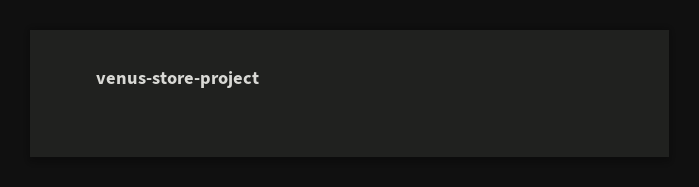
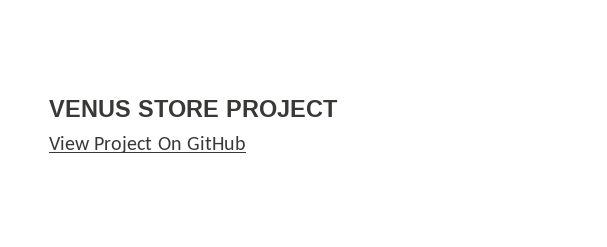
[96,71,259,88] venus-store-project -> [49,100,338,117] [49,136,247,153] VENUS STORE PROJECT // View Project On GitHub

